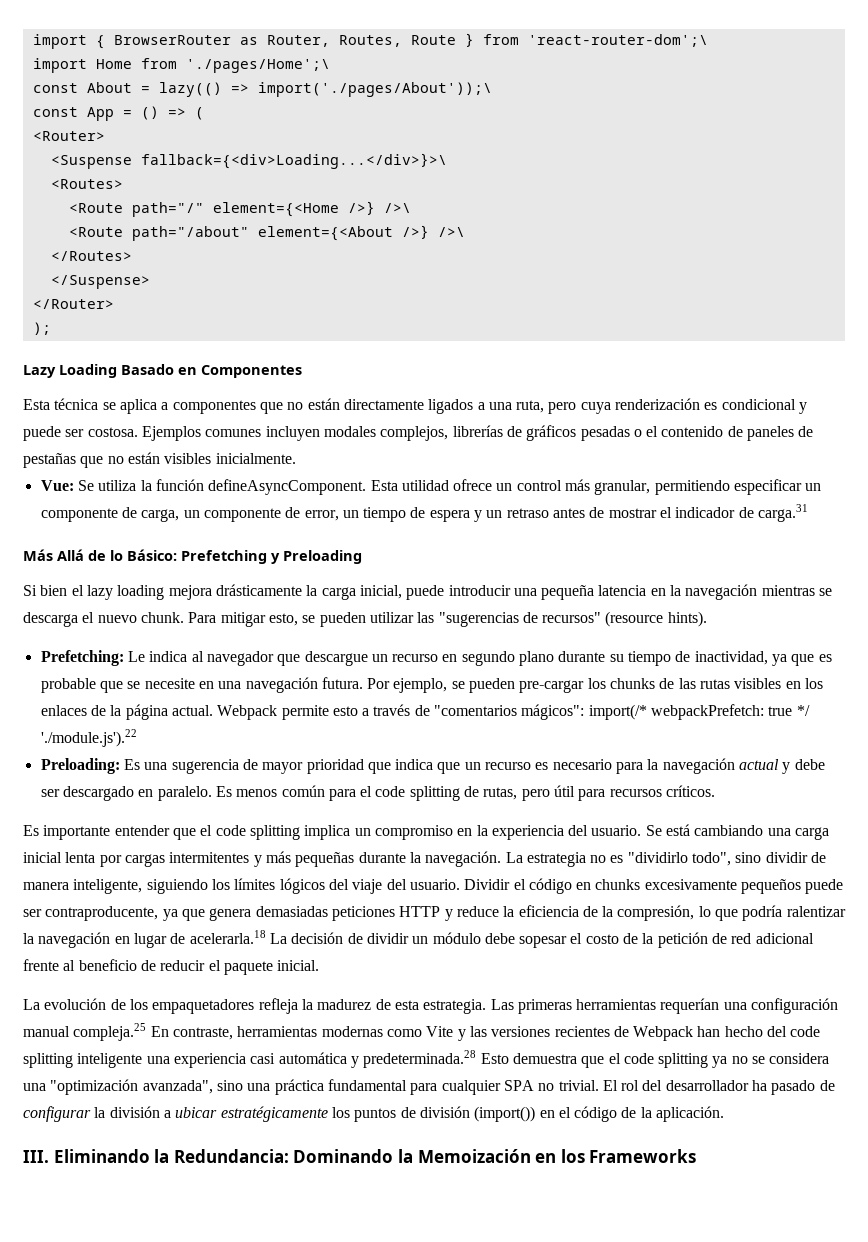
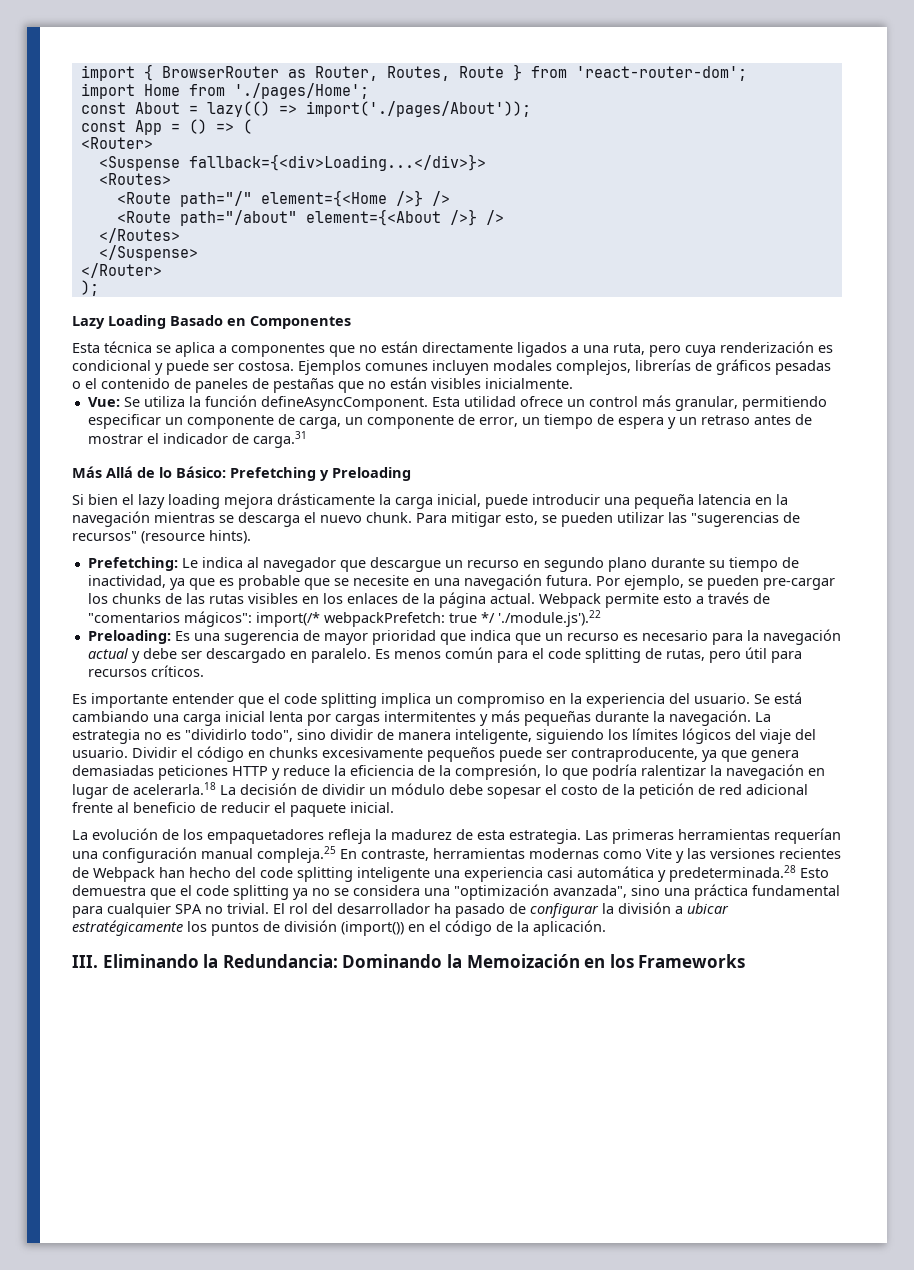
[527,34,708,47] 'react-router-dom';\ -> [575,66,747,81] 'react-router-dom';
[185,59,330,73] './pages/Home';\ -> [233,83,369,99] './pages/Home';
[257,82,492,97] import('./pages/About'));\ -> [305,101,531,117] import('./pages/About'));
[140,153,447,169] fallback={<div>Loading...</div>}>\ -> [188,154,486,171] fallback={<div>Loading...</div>}>
[383,203,411,213] />\ -> [431,191,450,206] />
[437,227,465,237] />\ -> [485,210,504,225] />

